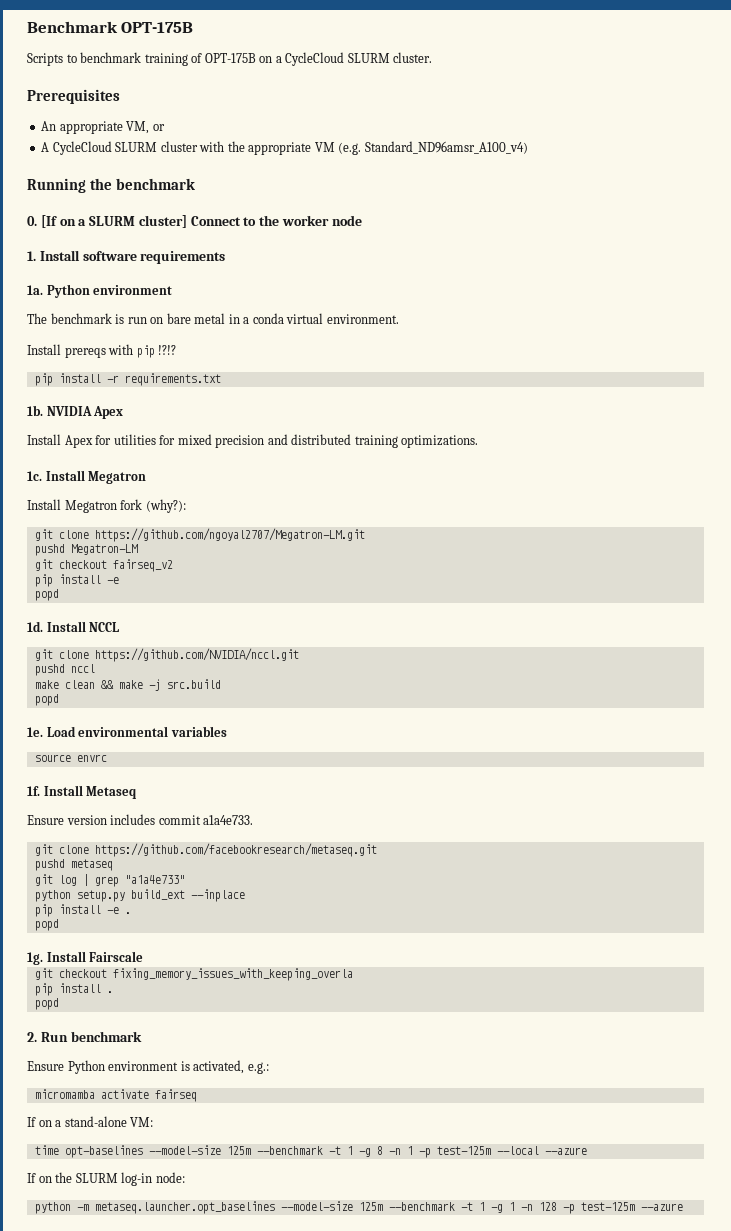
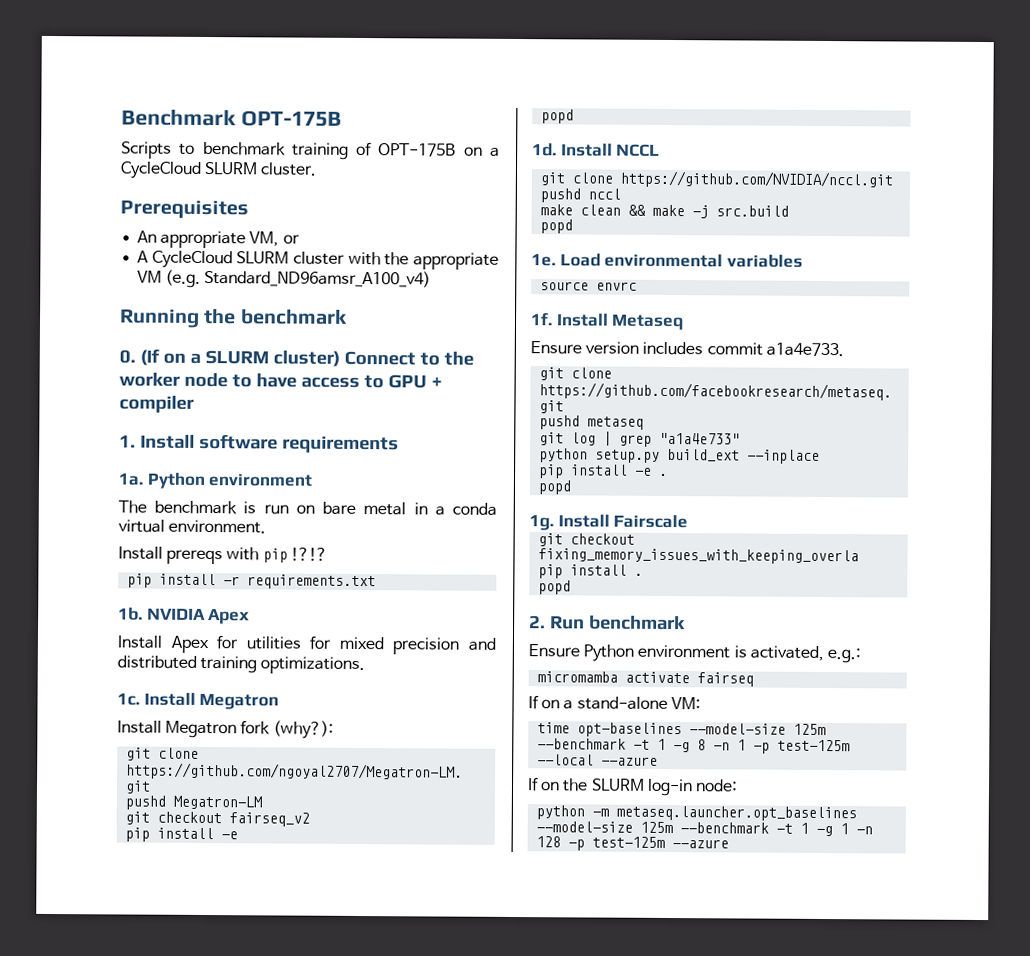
[40,215,57,228] [If -> [139,348,160,366] (If
[138,215,187,228] cluster] -> [272,350,340,367] cluster)
(362, 220) none -> [231,373,443,389] [119,395,195,413] to have access to GPU + compiler

